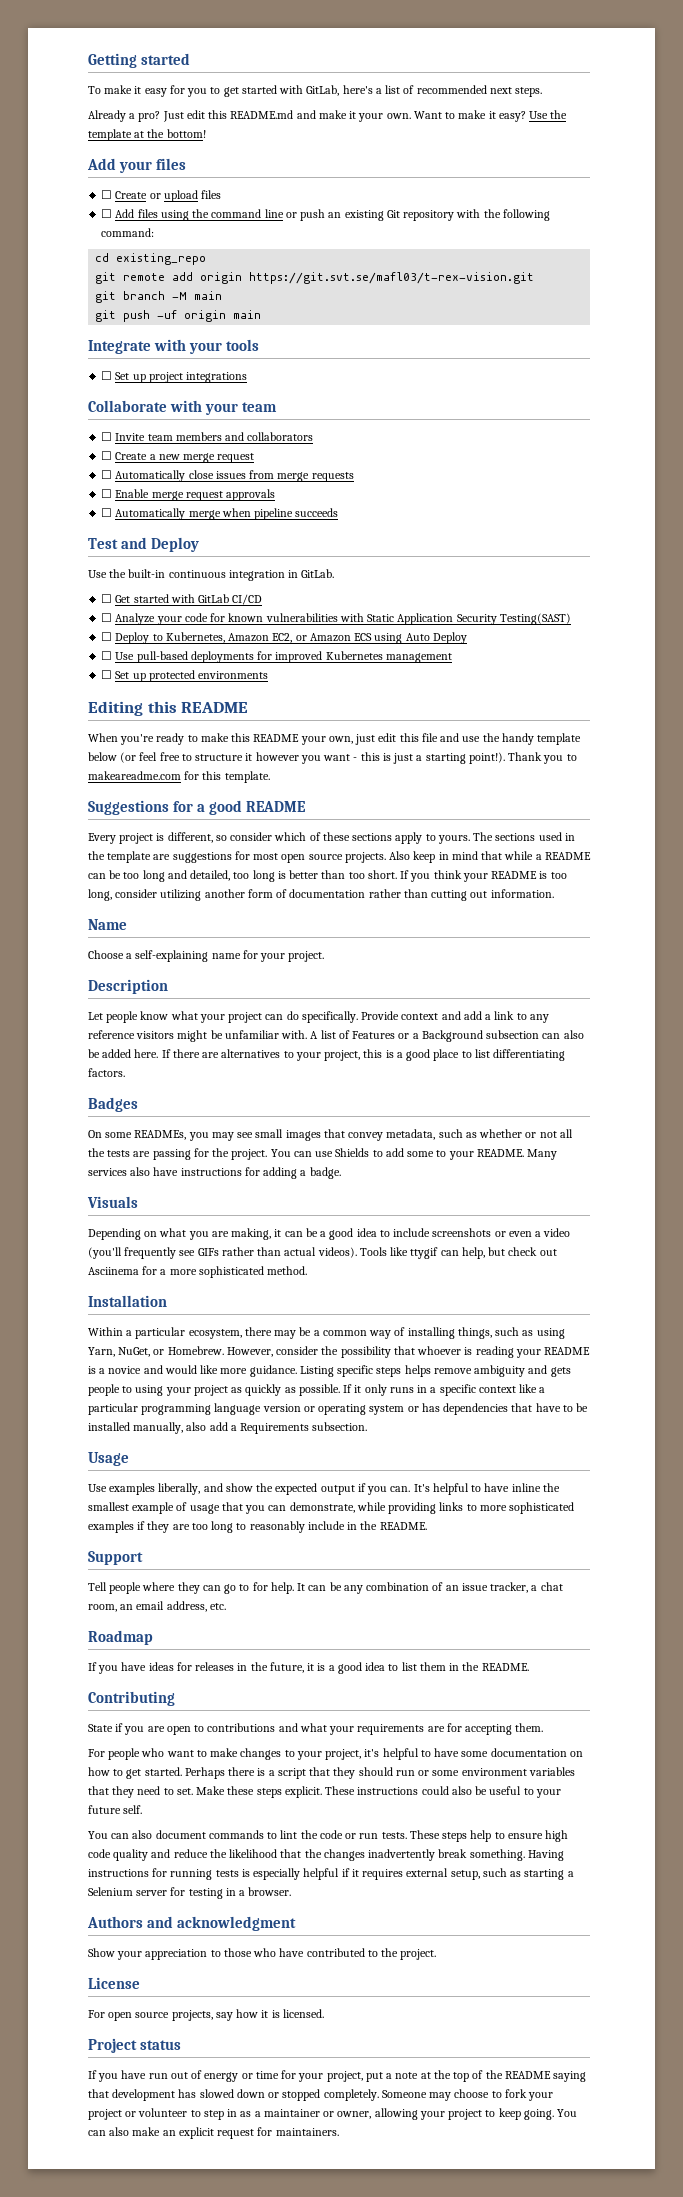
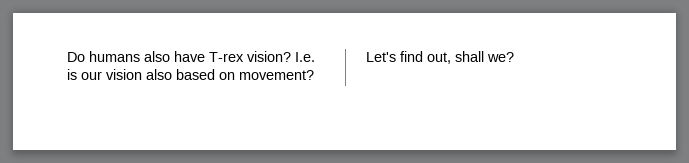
[88,53,191,68] [88,85,543,97] [88,110,568,122] [88,129,206,141] [87,158,187,173] [101,190,222,202] [101,209,550,221] [101,228,155,237] [95,253,207,265] [95,272,535,284] [95,291,223,303] [95,310,262,322] [88,339,260,354] [101,371,248,383] [88,400,278,415] [101,432,314,441] [101,451,255,463] [101,470,354,482] [101,489,276,501] [101,508,339,520] [88,537,200,552] [88,569,335,581] [101,594,263,605] [101,613,571,625] [101,632,467,644] [101,651,452,663] [101,670,269,682] [88,701,249,716] [88,733,582,745] [88,752,577,764] [88,771,270,783] [88,800,307,815] [88,832,575,844] [88,851,591,863] [88,870,567,882] [88,889,554,901] [88,919,127,930] [88,950,325,962] [88,979,168,994] [88,1011,549,1023] [88,1030,584,1042] [88,1049,566,1061] [88,1068,125,1077] [88,1097,138,1112] [88,1129,573,1141] [88,1148,558,1160] [88,1167,341,1179] [87,1196,138,1208] [88,1228,571,1240] [88,1247,557,1259] [88,1266,308,1278] [88,1295,167,1307] [88,1327,565,1339] [88,1346,591,1358] [88,1365,571,1377] [88,1384,546,1396] [88,1403,589,1415] [88,1422,368,1434] [88,1452,129,1466] [88,1483,560,1495] [88,1502,575,1514] [88,1521,427,1533] [88,1551,143,1565] [88,1582,563,1594] [88,1601,226,1612] [88,1630,153,1645] [88,1662,529,1674] [88,1691,175,1706] [88,1723,544,1735] [88,1748,583,1760] [88,1767,575,1779] [88,1786,561,1798] [88,1805,143,1814] [88,1830,569,1842] [88,1849,564,1861] [88,1868,574,1880] [88,1887,292,1899] [87,1916,297,1931] [88,1948,437,1960] [88,1977,140,1989] [88,2009,324,2021] [88,2038,182,2053] [88,2070,587,2082] [88,2089,554,2101] [88,2108,578,2120] [88,2127,339,2139] Getting started // To make it easy for you to get started with GitLab, here's a list of recommended next steps. // Already a pro? Just edit this README.md and make it your own. Want to make it easy? Use the template at the bottom! // Add your files // ☐ Create or upload files // ☐ Add files using the command line or push an existing Git repository with the following command: // cd existing_repo // git remote add origin https://git.svt.se/mafl03/t-rex-vision.git // git branch -M main // git push -uf origin main // Integrate with your tools // ☐ Set up project integrations // Collaborate with your team // ☐ Invite team members and collaborators // ☐ Create a new merge request // ☐ Automatically close issues from merge requests // ☐ Enable merge request approvals // ☐ Automatically merge when pipeline succeeds // Test and Deploy // Use the built-in continuous integration in GitLab. // ☐ Get started with GitLab CI/CD // ☐ Analyze your code for known vulnerabilities with Static Application Security Testing(SAST) // ☐ Deploy to Kubernetes, Amazon EC2, or Amazon ECS using Auto Deploy // ☐ Use pull-based deployments for improved Kubernetes management // ☐ Set up protected environments // Editing this README // When you're ready to make this README your own, just edit this file and use the handy template below (or feel free to structure it however you want - this is just a starting point!). Thank you to makeareadme.com for this template. // Suggestions for a good README // Every project is different, so consider which of these sections apply to yours. The sections used in the template are suggestions for most open source projects. Also keep in mind that while a README can be too long and detailed, too long is better than too short. If you think your README is too long, consider utilizing another form of documentation rather than cutting out information. // Name // Choose a self-explaining name for your project. // Description // Let people know what your project can do specifically. Provide context and add a link to any reference visitors might be unfamiliar with. A list of Features or a Background subsection can also be added here. If there are alternatives to your project, this is a good place to list differentiating factors. // Badges // On some READMEs, you may see small images that convey metadata, such as whether or not all the tests are passing for the project. You can use Shields to add some to your README. Many services also have instructions for adding a badge. // Visuals // Depending on what you are making, it can be a good idea to include screenshots or even a video (you'll frequently see GIFs rather than actual videos). Tools like ttygif can help, but check out Asciinema for a more sophisticated method. // Installation // Within a particular ecosystem, there may be a common way of installing things, such as using Yarn, NuGet, or Homebrew. However, consider the possibility that whoever is reading your README is a novice and would like more guidance. Listing specific steps helps remove ambiguity and gets people to using your project as quickly as possible. If it only runs in a specific context like a particular programming language version or operating system or has dependencies that have to be installed manually, also add a Requirements subsection. // Usage // Use examples liberally, and show the expected output if you can. It's helpful to have inline the smallest example of usage that you can demonstrate, while providing links to more sophisticated examples if they are too long to reasonably include in the README. // Support // Tell people where they can go to for help. It can be any combination of an issue tracker, a chat room, an email address, etc. // Roadmap // If you have ideas for releases in the future, it is a good idea to list them in the README. // Contributing // State if you are open to contributions and what your requirements are for accepting them. // For people who want to make changes to your project, it's helpful to have some documentation on how to get started. Perhaps there is a script that they should run or some environment variables that they need to set. Make these steps explicit. These instructions could also be useful to your future self. // You can also document commands to lint the code or run tests. These steps help to ensure high code quality and reduce the likelihood that the changes inadvertently break something. Having instructions for running tests is especially helpful if it requires external setup, such as starting a Selenium server for testing in a browser. // Authors and acknowledgment // Show your appreciation to those who have contributed to the project. // License // For open source projects, say how it is licensed. // Project status // If you have run out of energy or time for your project, put a note at the top of the README saying that development has slowed down or stopped completely. Someone may choose to fork your project or volunteer to step in as a maintainer or owner, allowing your project to keep going. You can also make an explicit request for maintainers. -> [67,51,315,62] [67,69,314,80] [366,51,514,64] Do humans also have T-rex vision? I.e. is our vision also based on movement? Let's find out, shall we?

